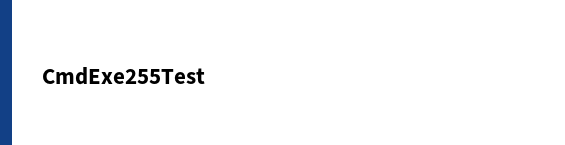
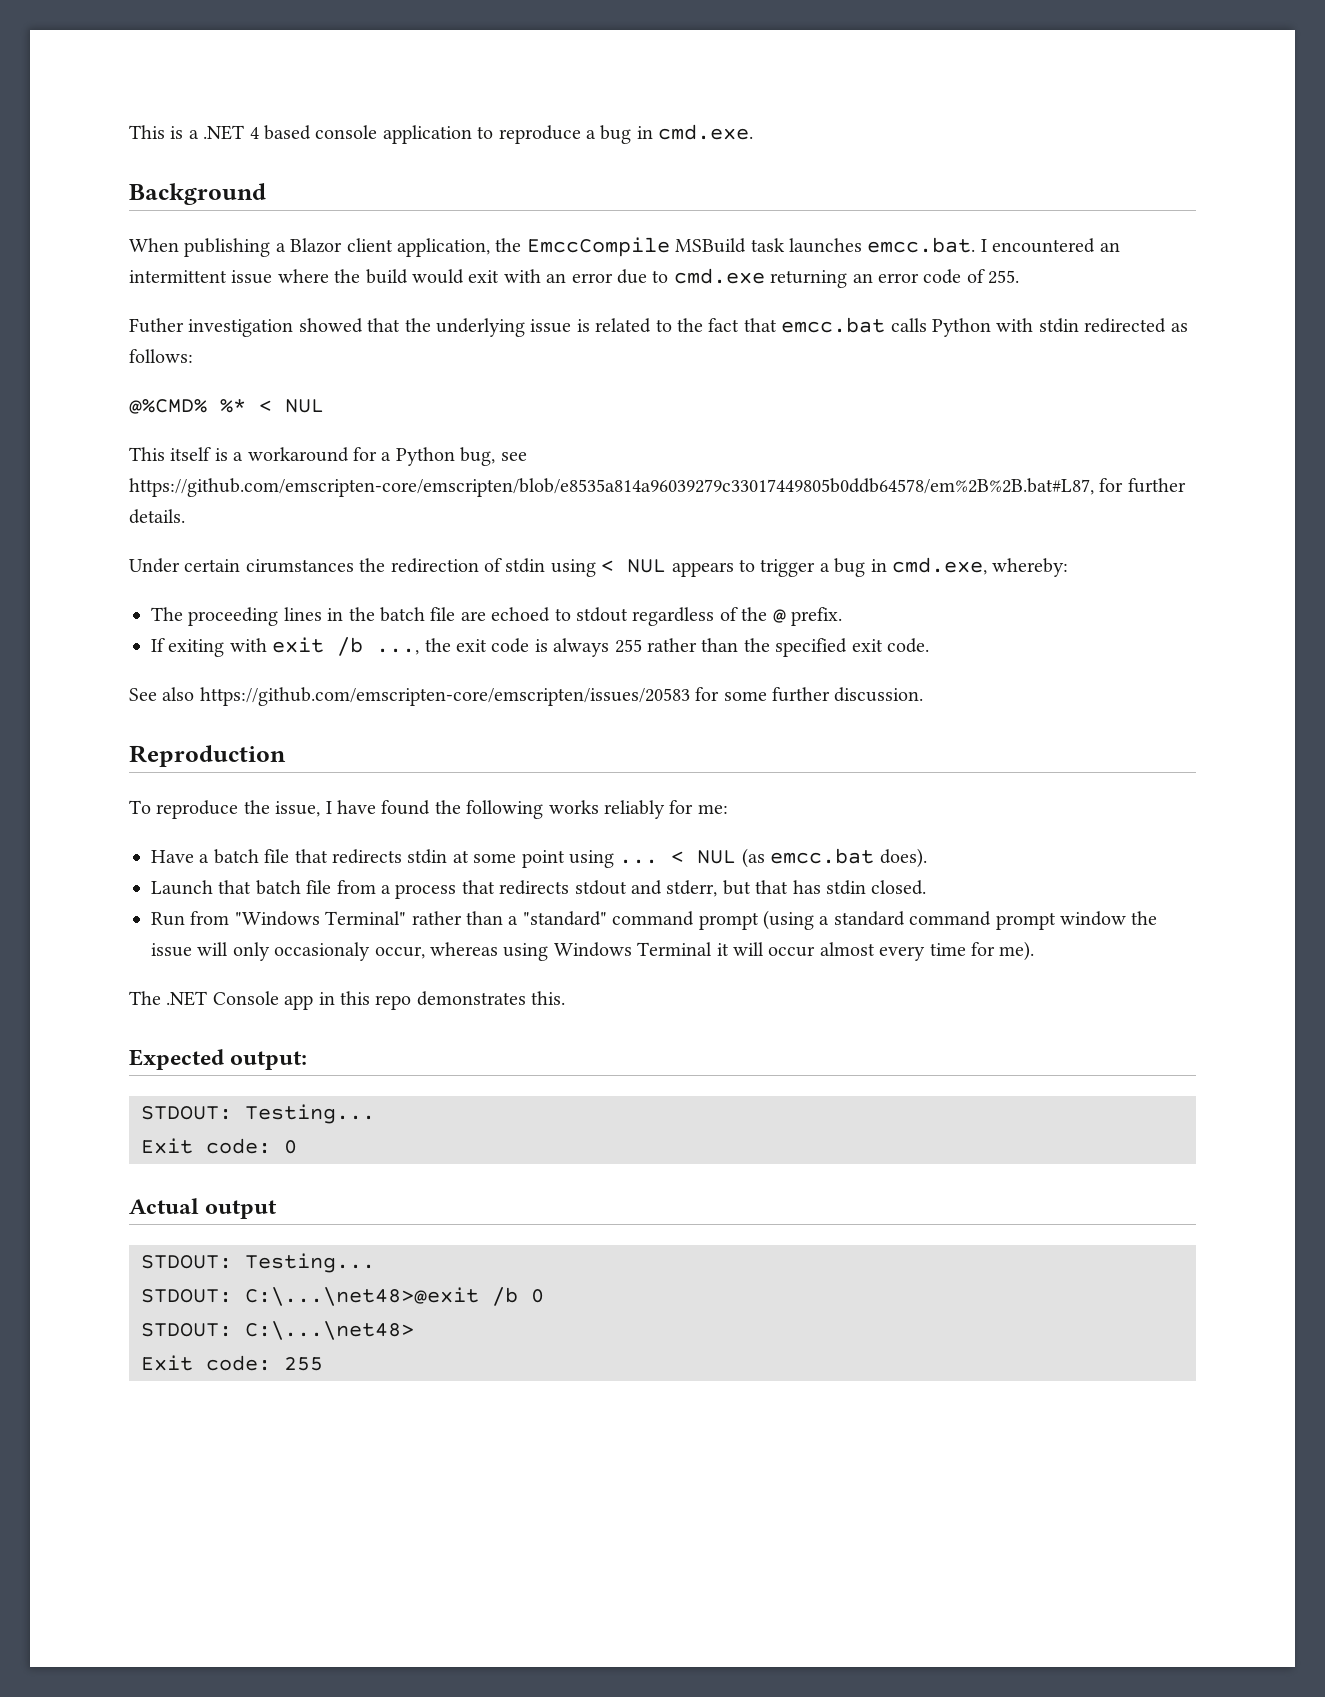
[42,67,205,85] CmdExe255Test -> [129,124,754,144] [129,183,266,205] [129,237,1120,257] [129,268,1020,288] [129,317,1188,337] [129,349,193,363] [129,399,324,414] [129,447,527,466] [129,478,1186,497] [129,509,185,524] [129,557,1069,577] [151,607,842,626] [151,637,929,657] [129,687,924,706] [129,745,286,767] [129,800,728,819] [151,848,927,868] [151,880,927,899] [151,910,1158,930] [151,941,1035,961] [129,991,566,1010] [129,1049,308,1070] [141,1104,375,1124] [141,1138,297,1154] [129,1198,278,1219] [141,1253,375,1273] [141,1287,544,1306] [141,1321,414,1340] [141,1355,323,1371] This is a .NET 4 based console application to reproduce a bug in cmd.exe. // Background // When publishing a Blazor client application, the EmccCompile MSBuild task launches emcc.bat. I encountered an intermittent issue where the build would exit with an error due to cmd.exe returning an error code of 255. // Futher investigation showed that the underlying issue is related to the fact that emcc.bat calls Python with stdin redirected as follows: // @%CMD% %* < NUL // This itself is a workaround for a Python bug, see https://github.com/emscripten-core/emscripten/blob/e8535a814a96039279c33017449805b0ddb64578/em%2B%2B.bat#L87, for further details. // Under certain cirumstances the redirection of stdin using < NUL appears to trigger a bug in cmd.exe, whereby: // The proceeding lines in the batch file are echoed to stdout regardless of the @ prefix. // If exiting with exit /b ..., the exit code is always 255 rather than the specified exit code. // See also https://github.com/emscripten-core/emscripten/issues/20583 for some further discussion. // Reproduction // To reproduce the issue, I have found the following works reliably for me: // Have a batch file that redirects stdin at some point using ... < NUL (as emcc.bat does). // Launch that batch file from a process that redirects stdout and stderr, but that has stdin closed. // Run from "Windows Terminal" rather than a "standard" command prompt (using a standard command prompt window the issue will only occasionaly occur, whereas using Windows Terminal it will occur almost every time for me). // The .NET Console app in this repo demonstrates this. // Expected output: // STDOUT: Testing... // Exit code: 0 // Actual output // STDOUT: Testing... // STDOUT: C:\...\net48>@exit /b 0 // STDOUT: C:\...\net48> // Exit code: 255

